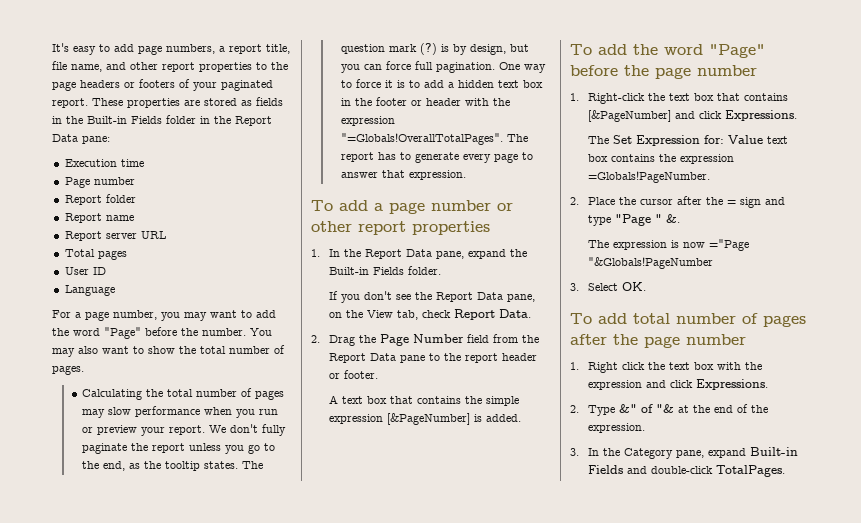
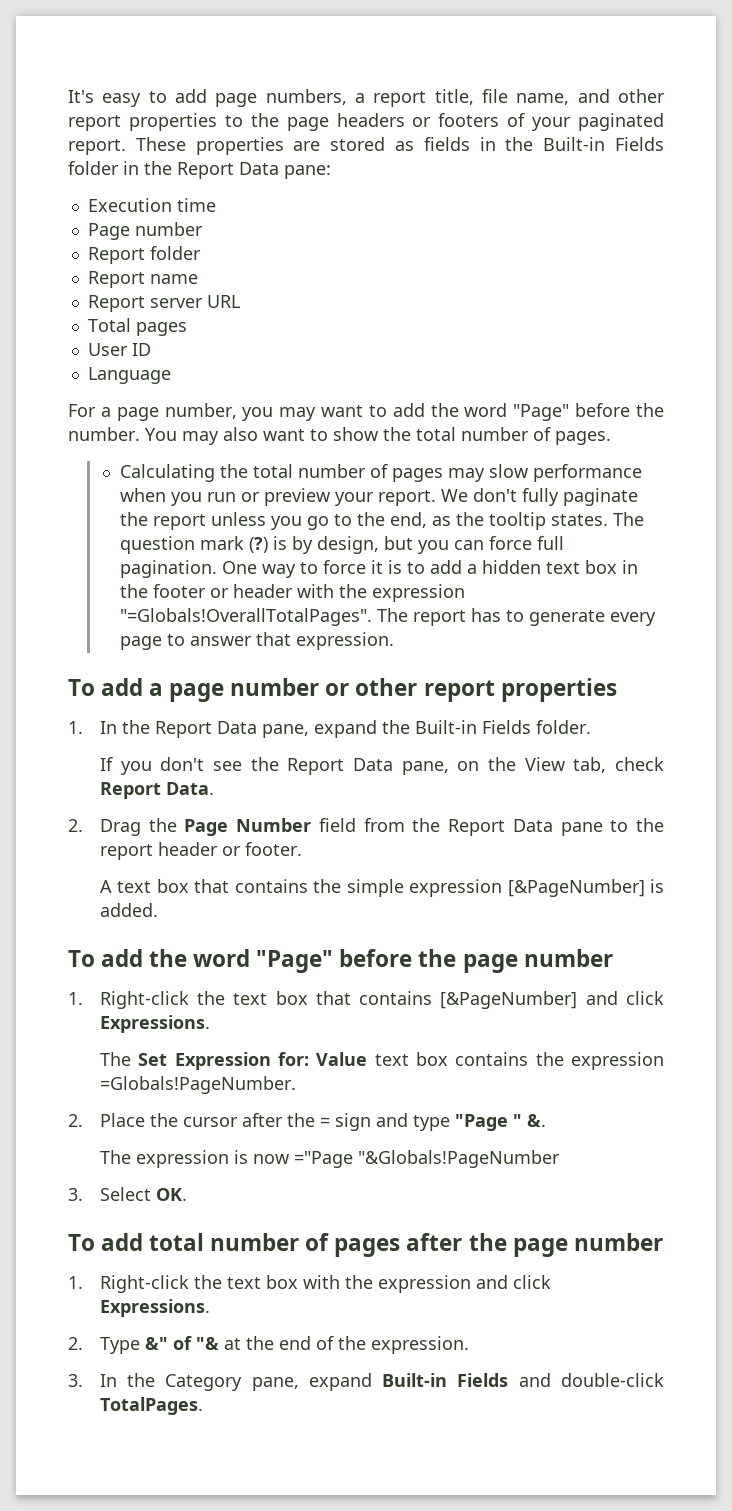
[587,362,645,373] Right click -> [99,1275,189,1293] Right-click

